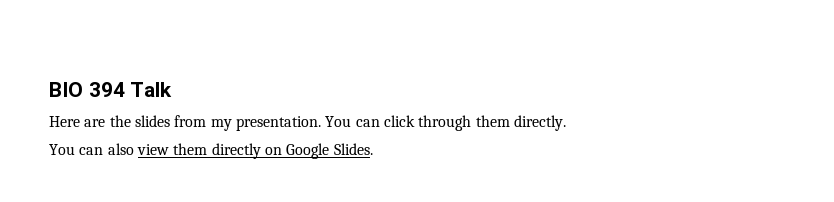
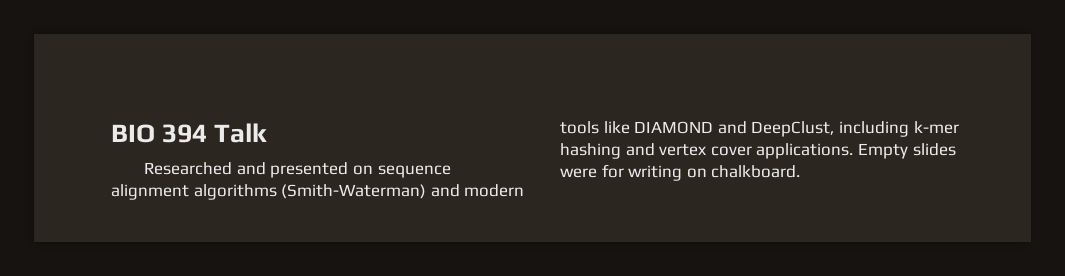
[49,115,566,131] [49,143,373,159] Here are the slides from my presentation. You can click through them directly. // You can also view them directly on Google Slides. -> [144,162,451,178] [111,184,525,200] [560,121,959,137] [560,143,956,159] [560,164,801,181] Researched and presented on sequence alignment algorithms (Smith-Waterman) and modern tools like DIAMOND and DeepClust, including k-mer hashing and vertex cover applications. Empty slides were for writing on chalkboard.

